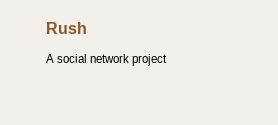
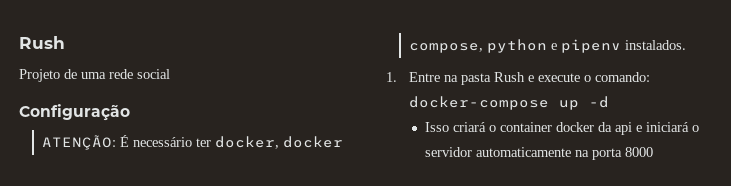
[46,54,168,66] A social network project -> [19,69,170,82] [19,104,130,121] [41,135,343,150] [408,39,686,53] [386,72,650,85] [408,96,609,110] [424,122,699,135] [424,147,653,160] Projeto de uma rede social // Configuração // ATENÇÃO: É necessário ter docker, docker compose, python e pipenv instalados. // 1. Entre na pasta Rush e execute o comando: docker-compose up -d // Isso criará o container docker da api e iniciará o servidor automaticamente na porta 8000

